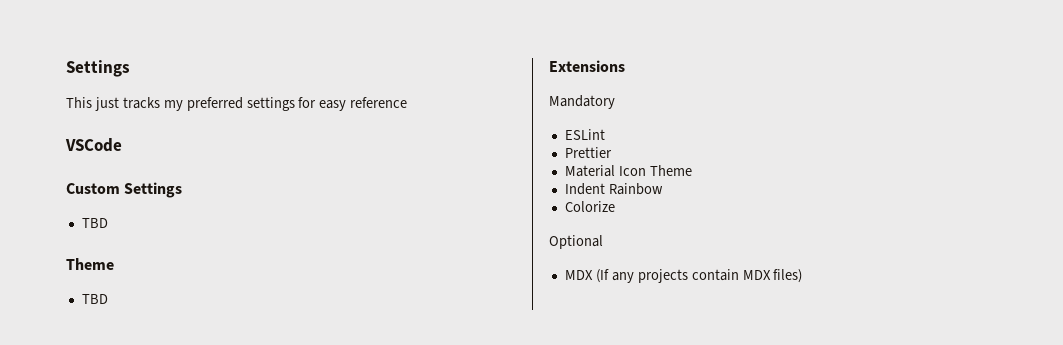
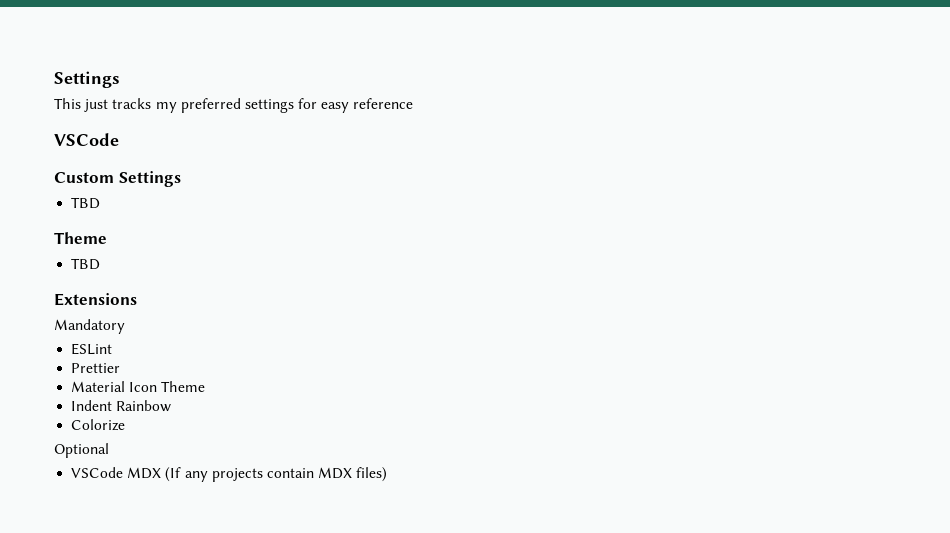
(603, 242) none -> [71,467,124,478] VSCode

